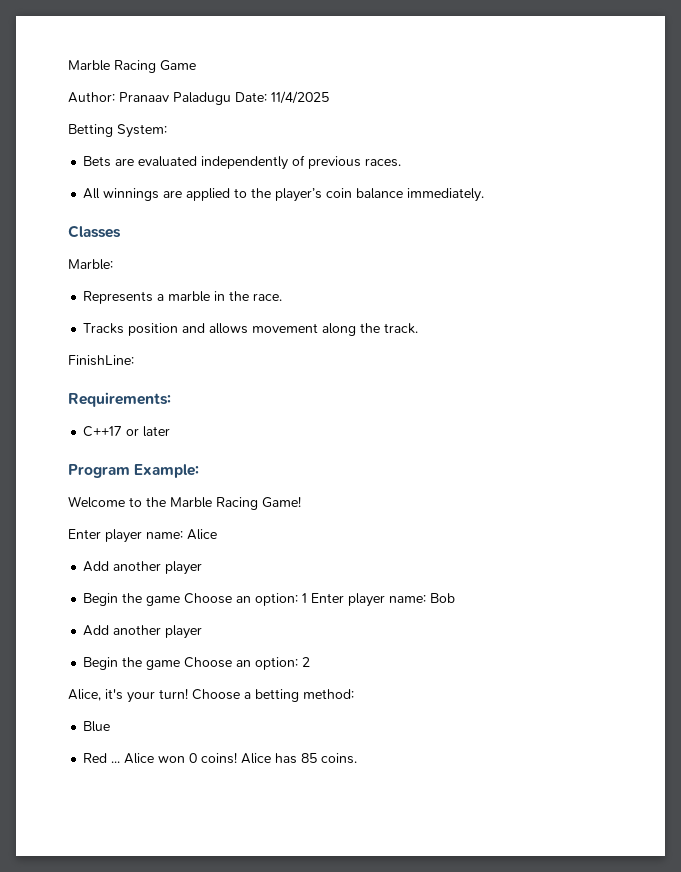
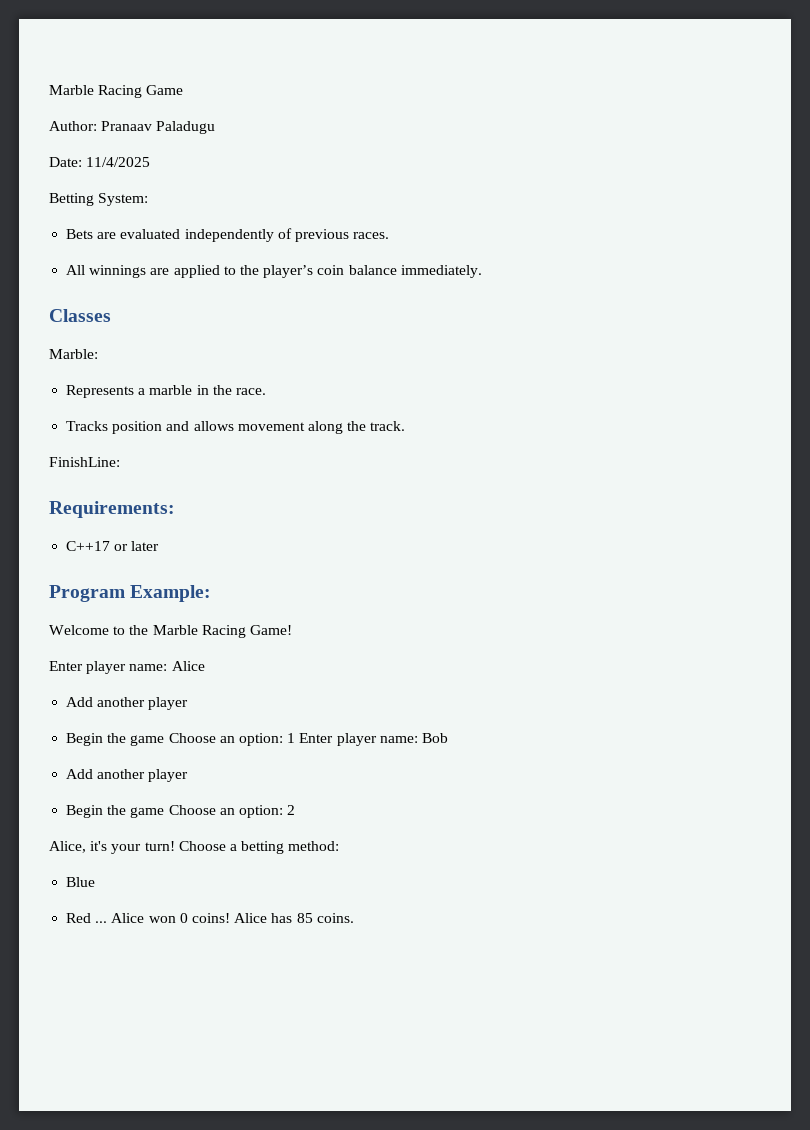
(231, 98) none -> (216, 127) //

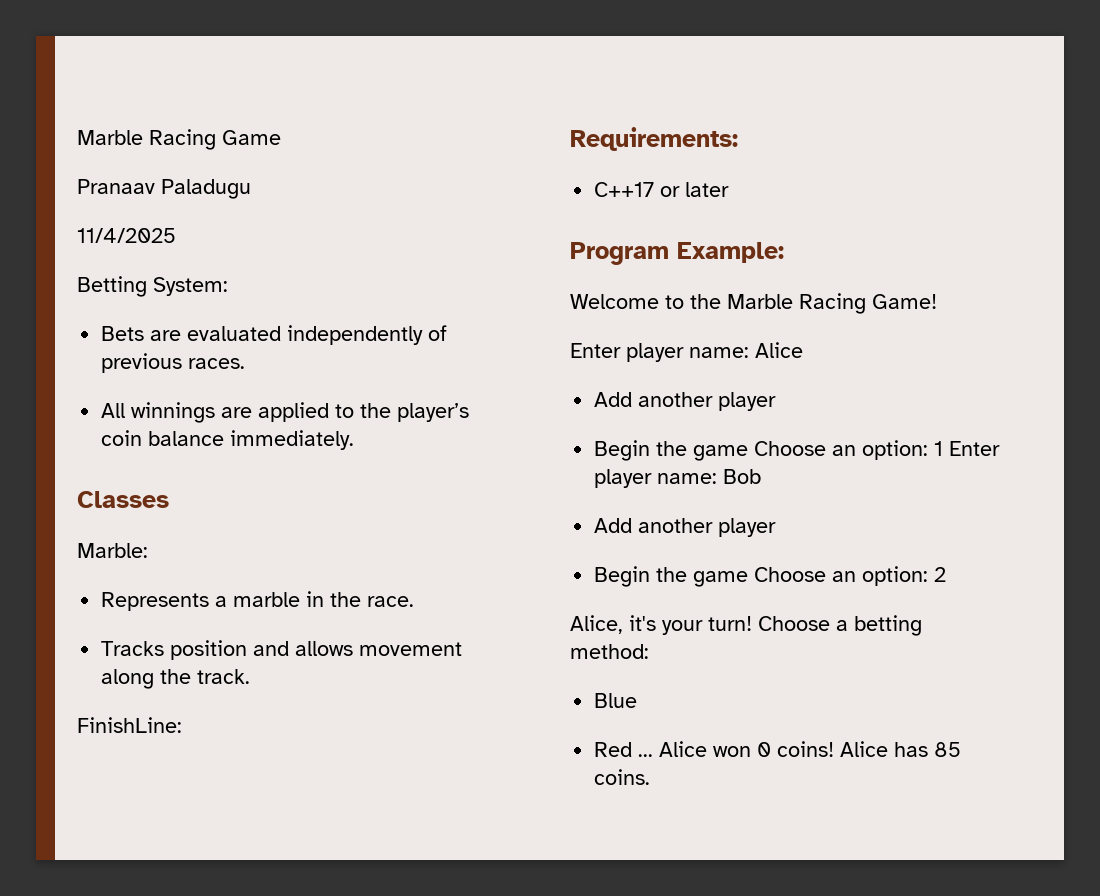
[49,121,97,131] Author: -> (281, 137) none
[49,157,82,167] Date: -> (251, 189) none

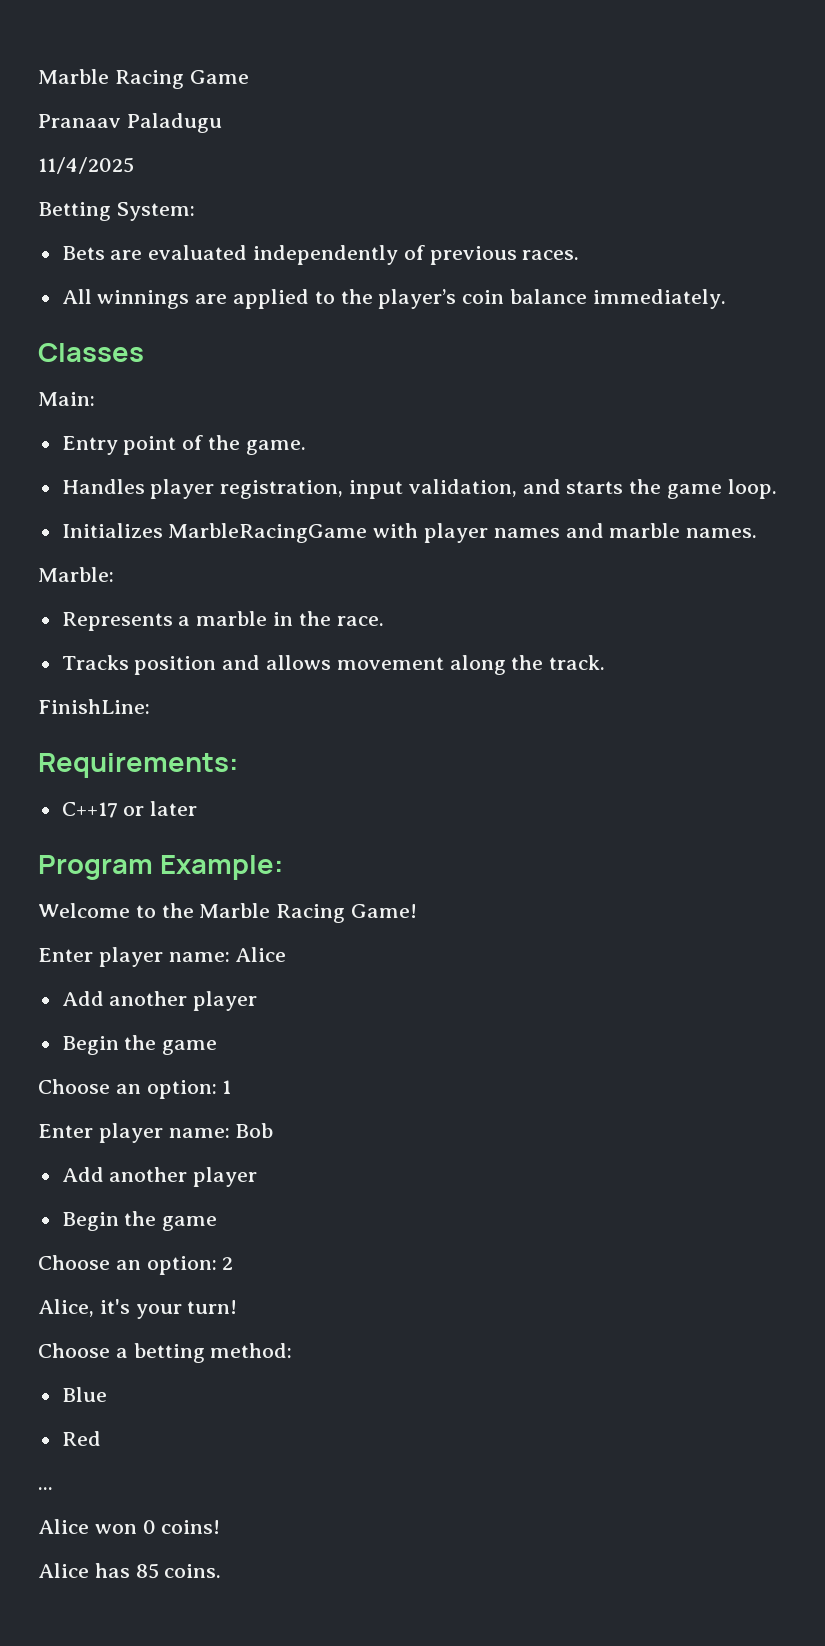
(169, 499) none -> [38,392,95,406] [61,435,306,455] [61,479,777,499] [61,523,758,543] // Main: // Entry point of the game. // Handles player registration, input validation, and starts the game loop. // Initializes MarbleRacingGame with player names and marble names.
(749, 453) none -> (218, 1047) //
(944, 448) none -> (232, 1087) //
(749, 579) none -> (218, 1223) //
(752, 623) none -> (238, 1307) //
(633, 749) none -> (101, 1438) //
(654, 755) none -> (53, 1488) //
(835, 749) none -> (221, 1527) //

